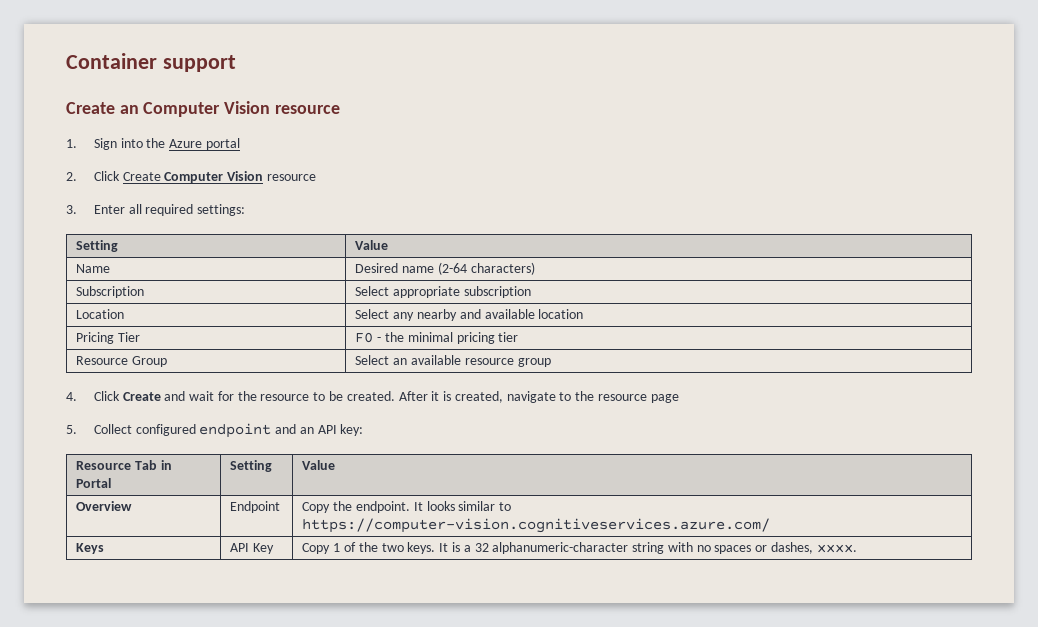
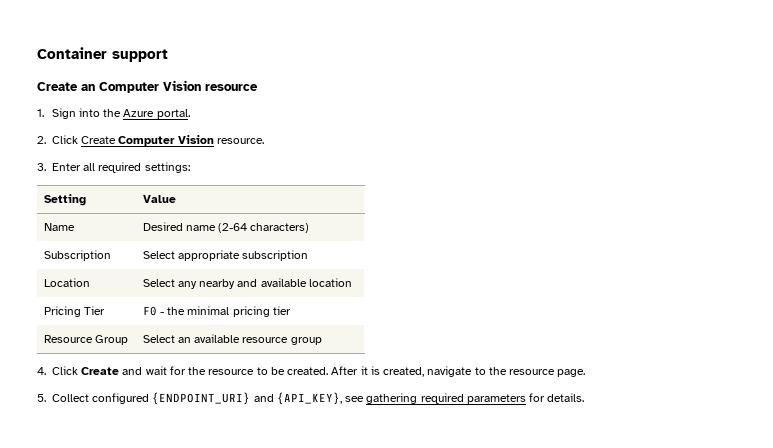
[205,138,240,150] portal -> [156,109,190,119] portal.
[266,174,316,181] resource -> [216,138,264,144] resource.
[650,394,679,403] page -> [557,369,586,377] page.
[199,423,364,438] [76,460,173,470] [76,478,112,488] [230,460,273,472] [302,460,336,470] [76,501,133,511] [230,501,281,513] [302,501,512,513] [302,518,771,533] [76,543,105,554] [230,543,275,554] [302,542,857,554] endpoint and an API key: // Resource Tab in Portal | Setting | Value // Overview | Endpoint | Copy the endpoint. It looks similar to https://computer-vision.cognitiveservices.azure.com/ // Keys | API Key | Copy 1 of the two keys. It is a 32 alphanumeric-character string with no spaces or dashes, xxxx. -> [152,392,585,405] {ENDPOINT_URI} and {API_KEY}, see gathering required parameters for details.

